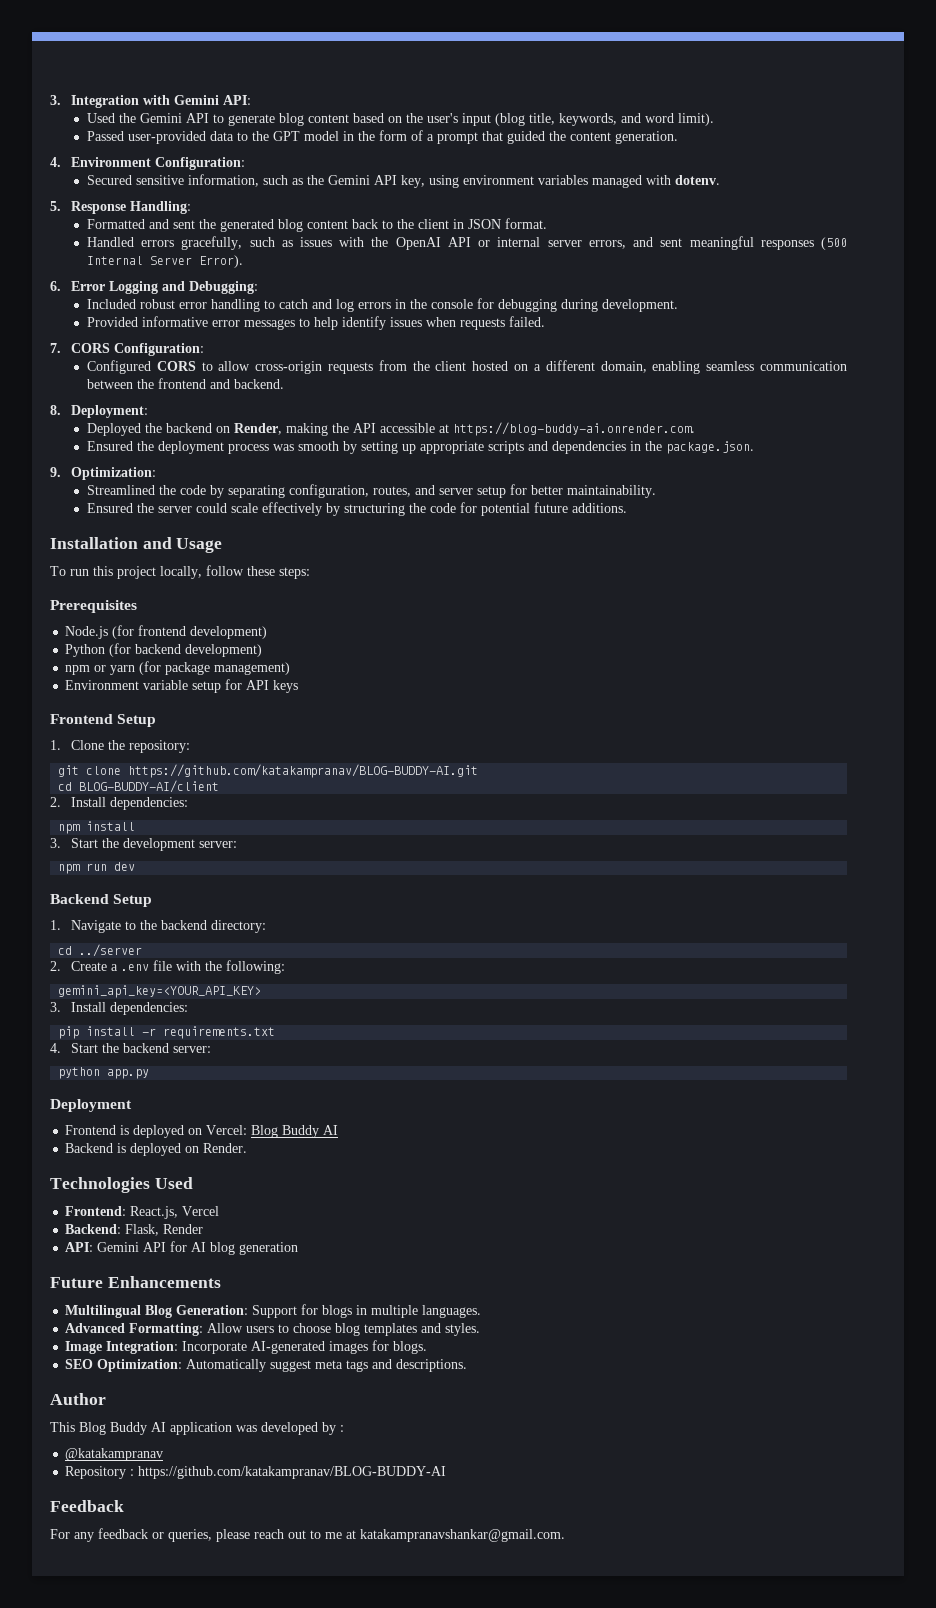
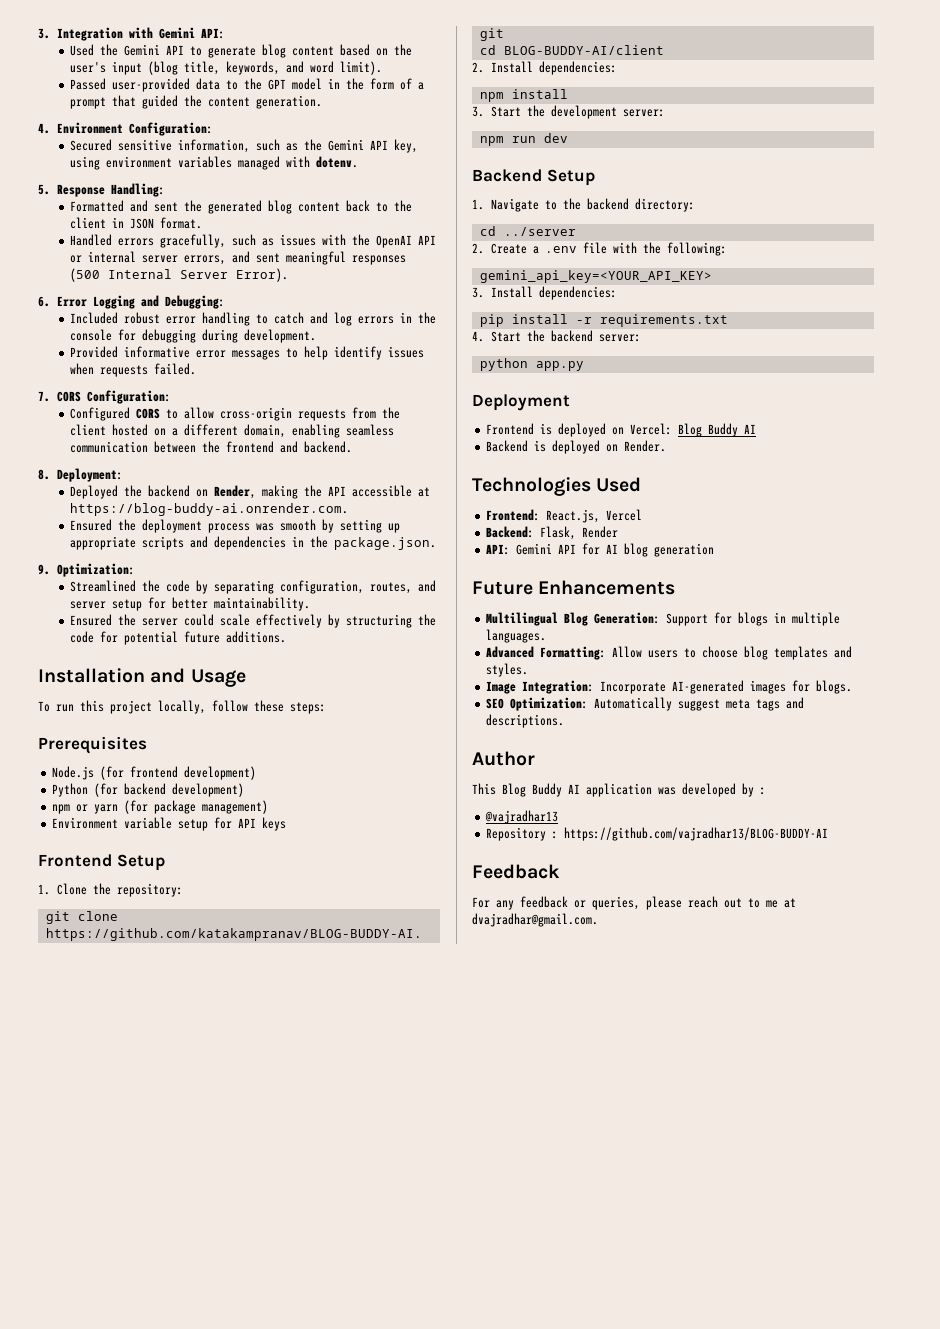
[65,1448,164,1461] @katakampranav -> [485,810,559,824] @vajradhar13
[138,1466,447,1479] https://github.com/katakampranav/BLOG-BUDDY-AI -> [564,827,829,841] https://github.com/vajradhar13/BLOG-BUDDY-AI
[360,1529,565,1542] katakampranavshankar@gmail.com. -> [472,913,598,927] dvajradhar@gmail.com.

